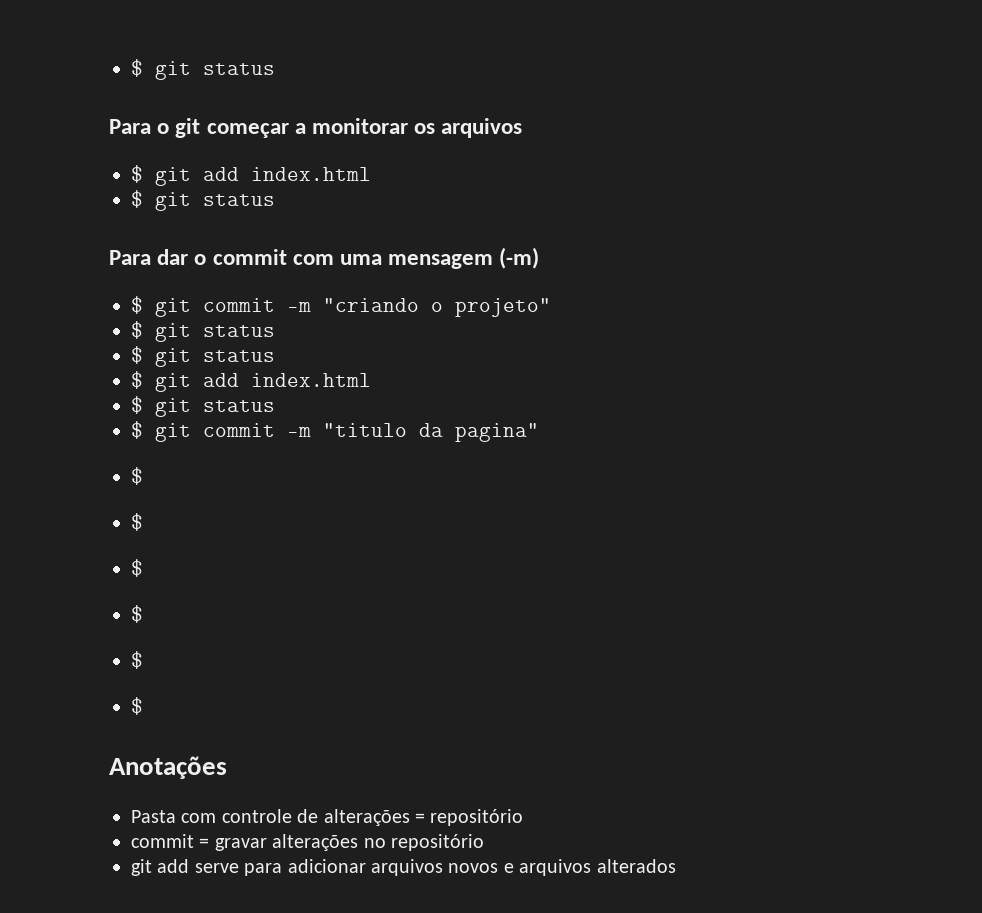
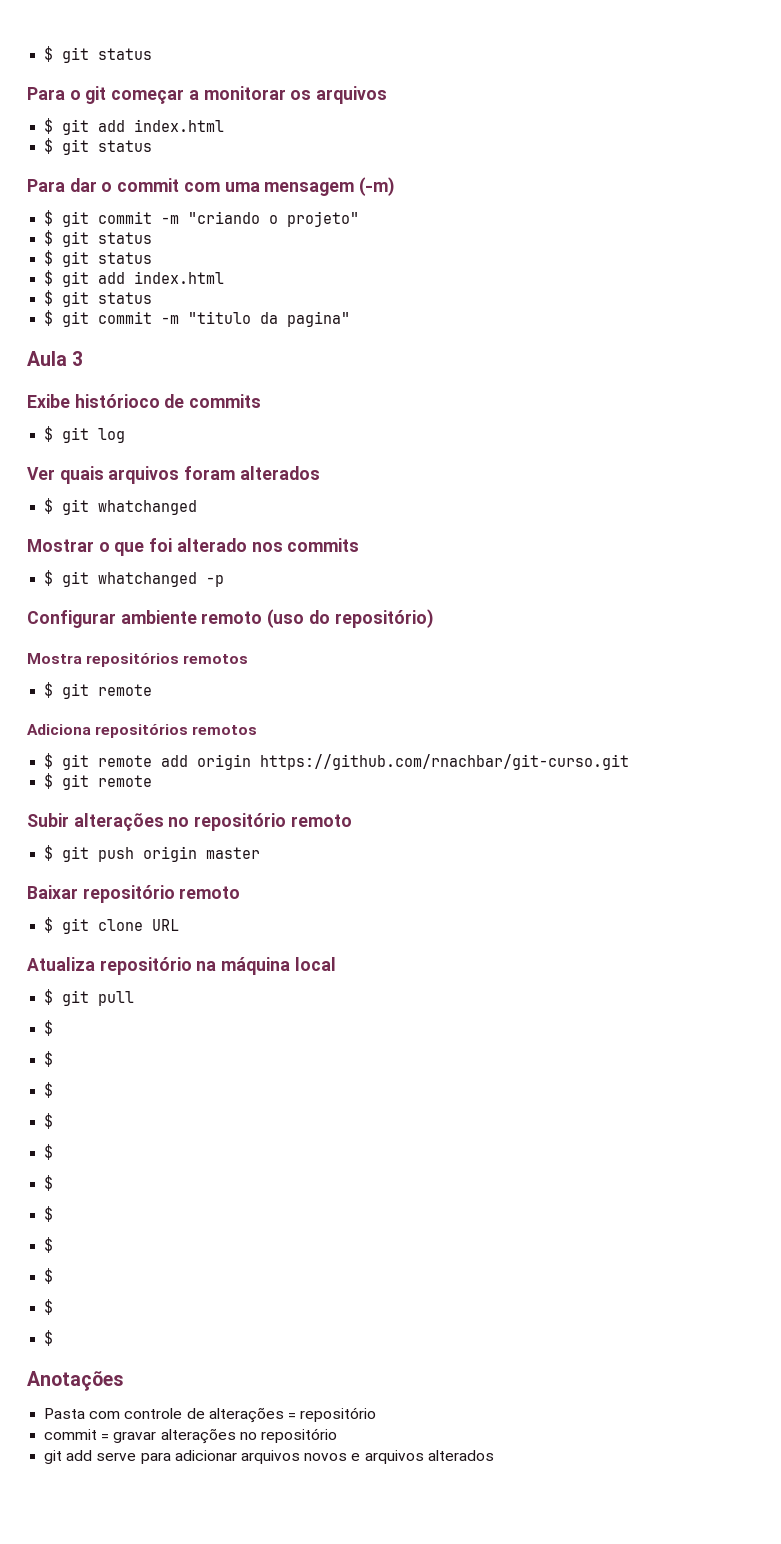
(539, 432) none -> [27,351,84,366] [27,394,262,408] [44,426,126,443] [27,466,320,484] [44,498,198,515] [27,538,360,556] [44,570,225,587] [27,609,434,628] [27,653,249,667] [44,682,153,699] [27,724,258,738] [44,753,630,770] [44,773,153,790] [27,813,352,831] [44,845,261,862] [27,885,241,903] [44,917,180,934] [27,957,336,975] [44,989,135,1006] [44,1020,54,1036] [44,1051,54,1067] [44,1082,54,1098] [44,1113,54,1129] [44,1144,54,1160] // Aula 3 // Exibe histórioco de commits // $ git log // Ver quais arquivos foram alterados // $ git whatchanged // Mostrar o que foi alterado nos commits // $ git whatchanged -p // Configurar ambiente remoto (uso do repositório) // Mostra repositórios remotos // $ git remote // Adiciona repositórios remotos // $ git remote add origin https://github.com/rnachbar/git-curso.git // $ git remote // Subir alterações no repositório remoto // $ git push origin master // Baixar repositório remoto // $ git clone URL // Atualiza repositório na máquina local // $ git pull // $ // $ // $ // $ // $

